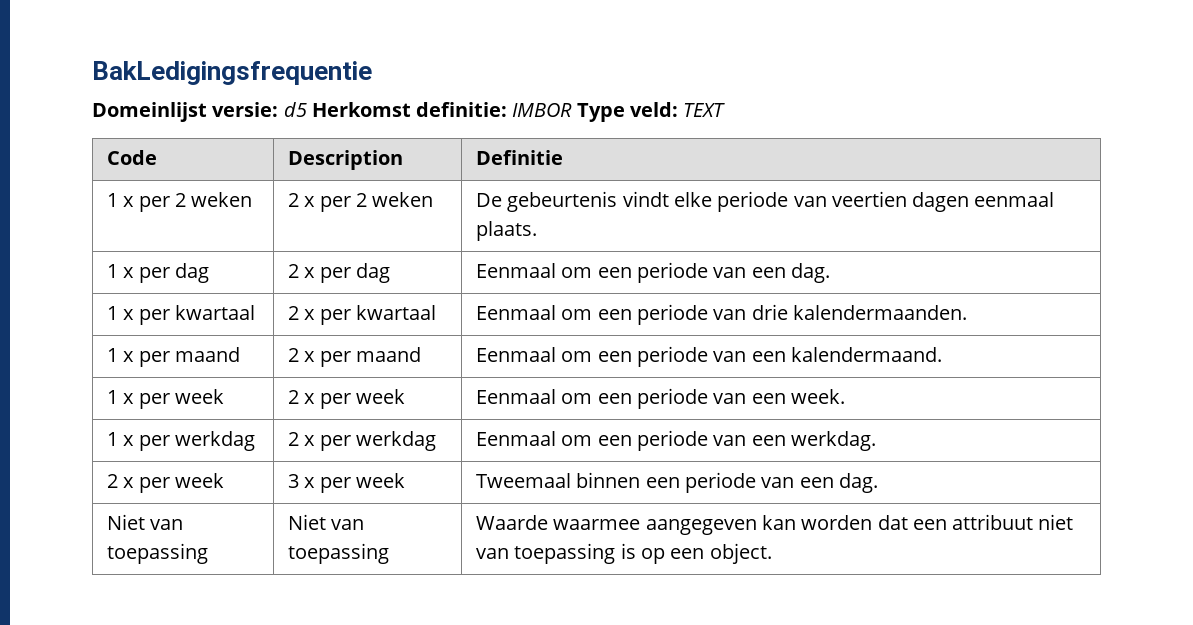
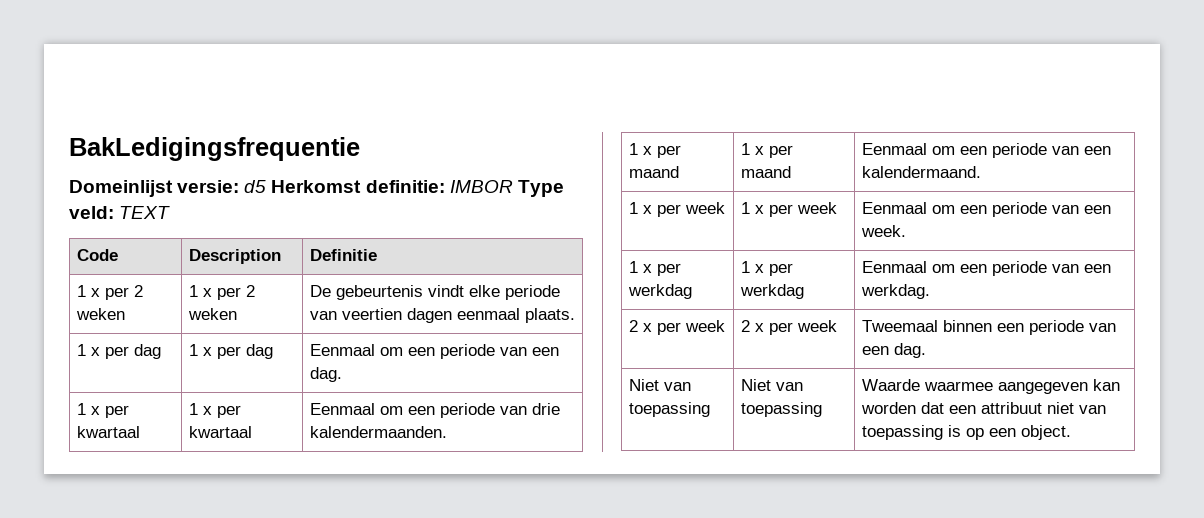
[288,193,300,207] 2 -> [188,285,198,297] 1
[288,264,300,278] 2 -> [188,344,198,356] 1
[288,306,300,320] 2 -> [188,403,198,415] 1
[288,348,300,362] 2 -> [740,143,750,155] 1
[288,390,300,404] 2 -> [740,202,750,214] 1
[288,432,300,446] 2 -> [740,261,750,273] 1
[288,474,300,488] 3 -> [740,320,750,332] 2

